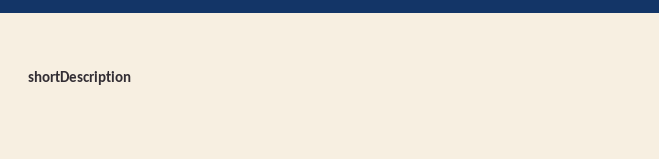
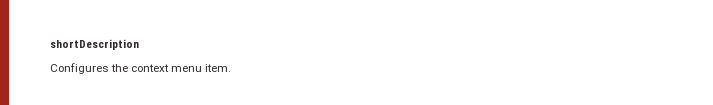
(131, 78) none -> [50,63,232,74] // Configures the context menu item.

